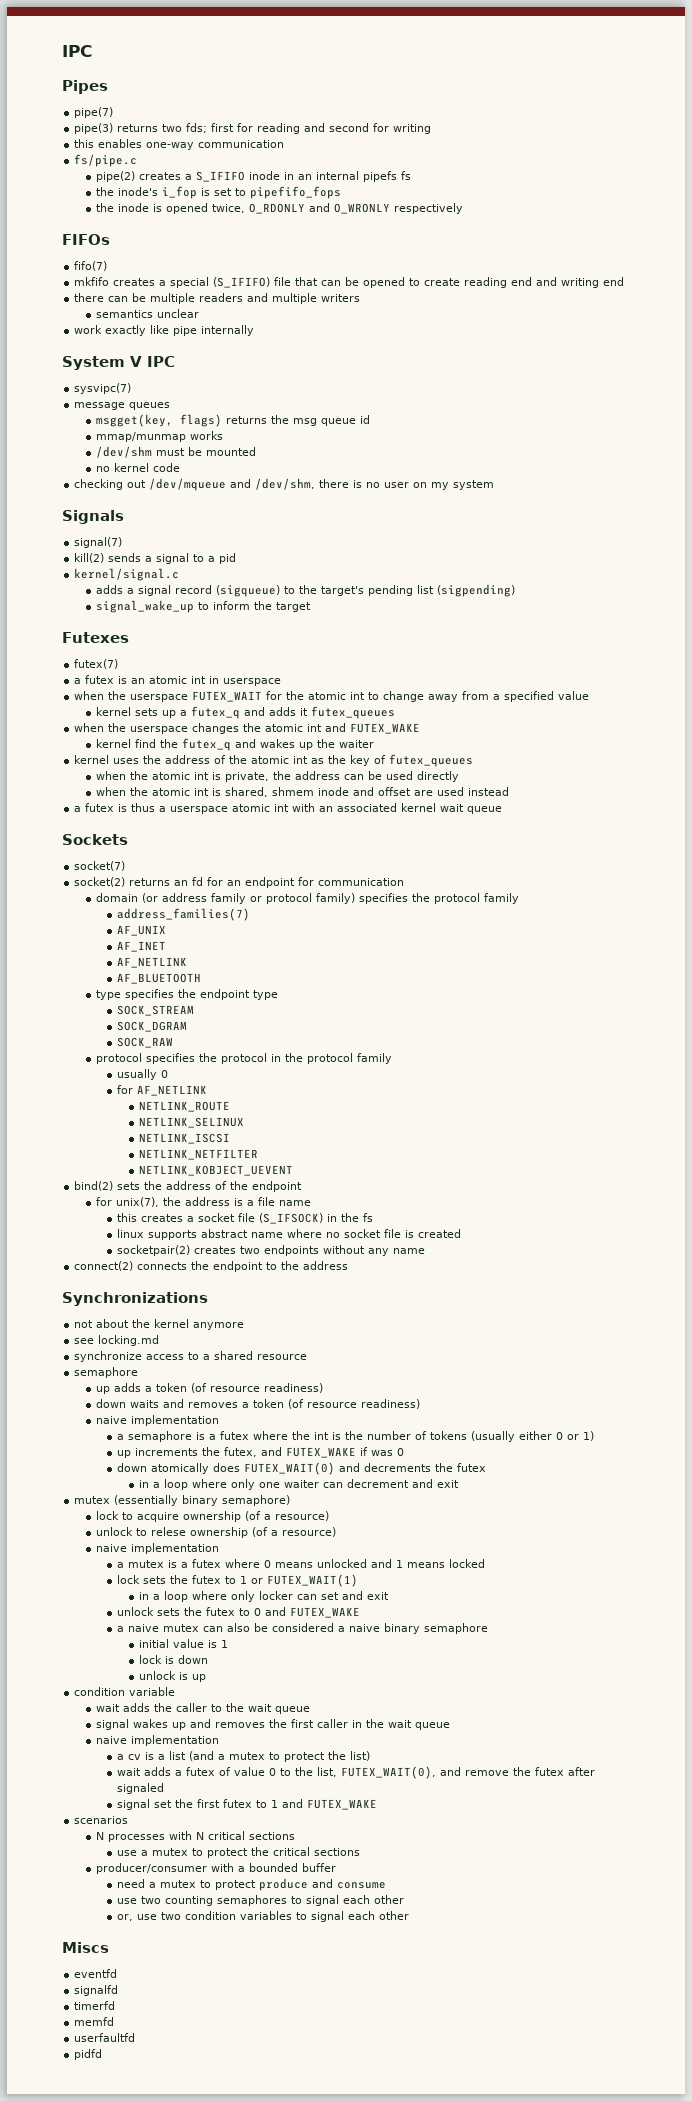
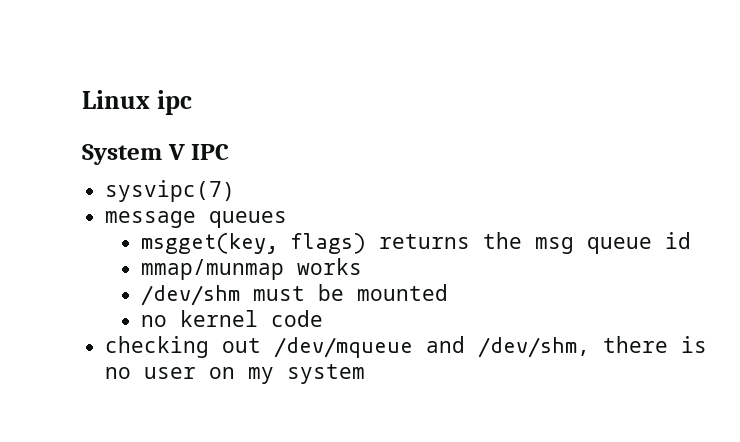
[62,45,92,57] [62,80,108,94] [74,107,114,118] [74,123,432,134] [74,139,285,150] [74,154,138,167] [95,171,411,182] [95,186,341,199] [95,203,463,214] [62,234,110,245] [74,261,108,271] [74,277,625,288] [74,293,361,304] [95,309,199,318] [74,325,255,336] IPC // Pipes // pipe(7) // pipe(3) returns two fds; first for reading and second for writing // this enables one-way communication // fs/pipe.c // pipe(2) creates a S_IFIFO inode in an internal pipefs fs // the inode's i_fop is set to pipefifo_fops // the inode is opened twice, O_RDONLY and O_WRONLY respectively // FIFOs // fifo(7) // mkfifo creates a special (S_IFIFO) file that can be opened to create reading end and writing end // there can be multiple readers and multiple writers // semantics unclear // work exactly like pipe internally -> [82,90,192,115] Linux ipc
[62,510,124,524] [74,537,123,548] [74,553,237,564] [74,568,180,581] [95,584,515,597] [95,600,311,613] [62,632,129,643] [74,659,119,669] [74,675,282,686] [74,691,590,702] [95,706,395,719] [74,723,421,734] [95,738,374,751] [74,754,474,767] [95,771,459,782] [95,787,509,797] [74,803,503,814] [62,834,128,845] [74,861,126,871] [74,877,405,888] [95,893,519,904] [117,908,251,921] [117,925,167,936] [117,941,167,952] [117,957,188,968] [117,973,202,984] [95,989,278,1000] [117,1005,195,1016] [117,1021,188,1032] [117,1037,174,1048] [95,1053,392,1064] [117,1069,169,1080] [117,1085,208,1096] [138,1101,230,1112] [138,1117,244,1128] [138,1133,230,1144] [138,1149,258,1160] [138,1165,293,1176] [74,1181,303,1192] [95,1197,311,1207] [117,1213,374,1224] [117,1229,462,1240] [117,1245,426,1256] [74,1261,349,1272] [62,1292,208,1306] [74,1319,245,1330] [74,1335,160,1346] [74,1351,308,1362] [74,1367,139,1378] [95,1383,323,1394] [95,1399,420,1409] [95,1415,219,1426] [117,1431,595,1442] [117,1447,405,1458] [117,1462,487,1475] [138,1479,459,1490] [74,1495,291,1506] [95,1511,329,1522] [95,1527,336,1538] [95,1543,219,1554] [117,1559,486,1568] [117,1574,359,1587] [138,1591,389,1602] [117,1607,361,1618] [117,1623,489,1634] [138,1639,228,1648] [138,1655,208,1664] [138,1671,206,1682] [74,1687,176,1696] [95,1703,310,1714] [95,1719,450,1730] [95,1735,219,1746] [117,1751,371,1762] [117,1766,596,1779] [117,1783,165,1794] [117,1799,378,1810] [74,1816,129,1824] [95,1831,295,1842] [117,1847,361,1858] [95,1863,336,1874] [117,1878,387,1891] [117,1895,405,1906] [117,1911,410,1922] [62,1942,109,1953] [74,1969,118,1978] [74,1985,119,1996] [74,2001,116,2010] [74,2017,115,2026] [74,2033,136,2042] [74,2049,103,2060] // Signals // signal(7) // kill(2) sends a signal to a pid // kernel/signal.c // adds a signal record (sigqueue) to the target's pending list (sigpending) // signal_wake_up to inform the target // Futexes // futex(7) // a futex is an atomic int in userspace // when the userspace FUTEX_WAIT for the atomic int to change away from a specified value // kernel sets up a futex_q and adds it futex_queues // when the userspace changes the atomic int and FUTEX_WAKE // kernel find the futex_q and wakes up the waiter // kernel uses the address of the atomic int as the key of futex_queues // when the atomic int is private, the address can be used directly // when the atomic int is shared, shmem inode and offset are used instead // a futex is thus a userspace atomic int with an associated kernel wait queue // Sockets // socket(7) // socket(2) returns an fd for an endpoint for communication // domain (or address family or protocol family) specifies the protocol family // address_families(7) // AF_UNIX // AF_INET // AF_NETLINK // AF_BLUETOOTH // type specifies the endpoint type // SOCK_STREAM // SOCK_DGRAM // SOCK_RAW // protocol specifies the protocol in the protocol family // usually 0 // for AF_NETLINK // NETLINK_ROUTE // NETLINK_SELINUX // NETLINK_ISCSI // NETLINK_NETFILTER // NETLINK_KOBJECT_UEVENT // bind(2) sets the address of the endpoint // for unix(7), the address is a file name // this creates a socket file (S_IFSOCK) in the fs // linux supports abstract name where no socket file is created // socketpair(2) creates two endpoints without any name // connect(2) connects the endpoint to the address // Synchronizations // not about the kernel anymore // see locking.md // synchronize access to a shared resource // semaphore // up adds a token (of resource readiness) // down waits and removes a token (of resource readiness) // naive implementation // a semaphore is a futex where the int is the number of tokens (usually either 0 or 1) // up increments the futex, and FUTEX_WAKE if was 0 // down atomically does FUTEX_WAIT(0) and decrements the futex // in a loop where only one waiter can decrement and exit // mutex (essentially binary semaphore) // lock to acquire ownership (of a resource) // unlock to relese ownership (of a resource) // naive implementation // a mutex is a futex where 0 means unlocked and 1 means locked // lock sets the futex to 1 or FUTEX_WAIT(1) // in a loop where only locker can set and exit // unlock sets the futex to 0 and FUTEX_WAKE // a naive mutex can also be considered a naive binary semaphore // initial value is 1 // lock is down // unlock is up // condition variable // wait adds the caller to the wait queue // signal wakes up and removes the first caller in the wait queue // naive implementation // a cv is a list (and a mutex to protect the list) // wait adds a futex of value 0 to the list, FUTEX_WAIT(0), and remove the futex after signaled // signal set the first futex to 1 and FUTEX_WAKE // scenarios // N processes with N critical sections // use a mutex to protect the critical sections // producer/consumer with a bounded buffer // need a mutex to protect produce and consume // use two counting semaphores to signal each other // or, use two condition variables to signal each other // Miscs // eventfd // signalfd // timerfd // memfd // userfaultfd // pidfd -> (366, 374) none

